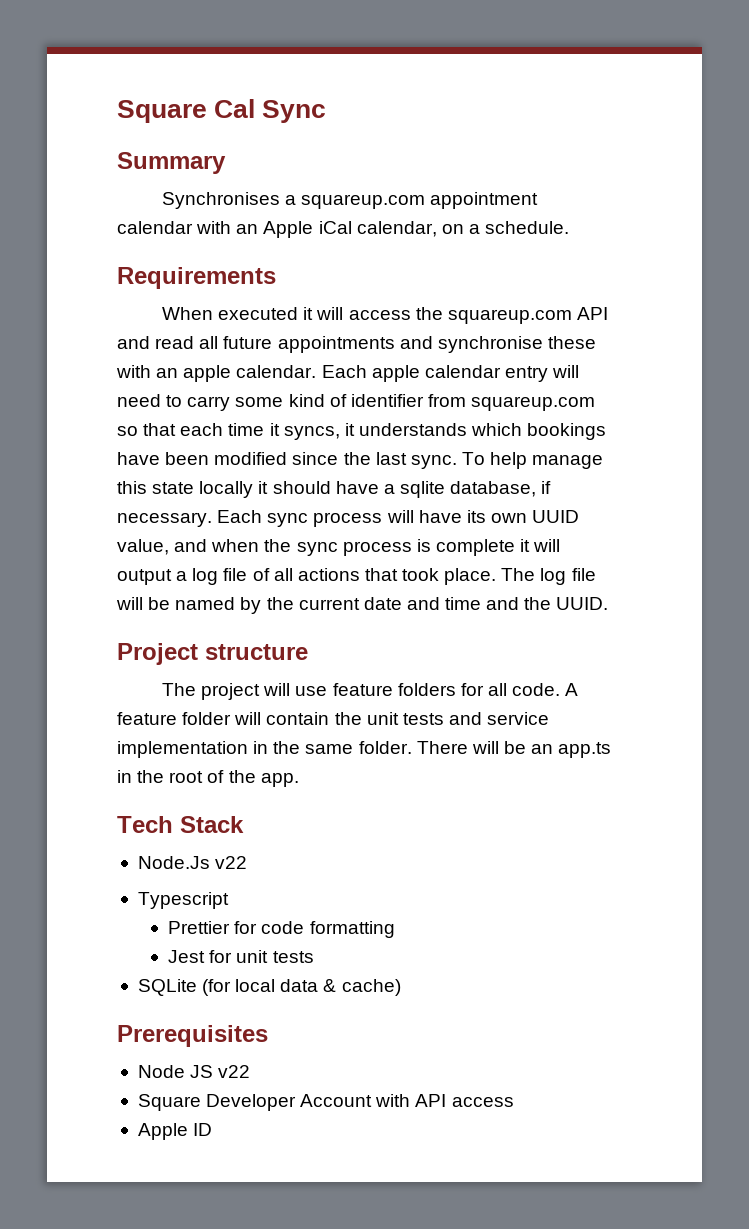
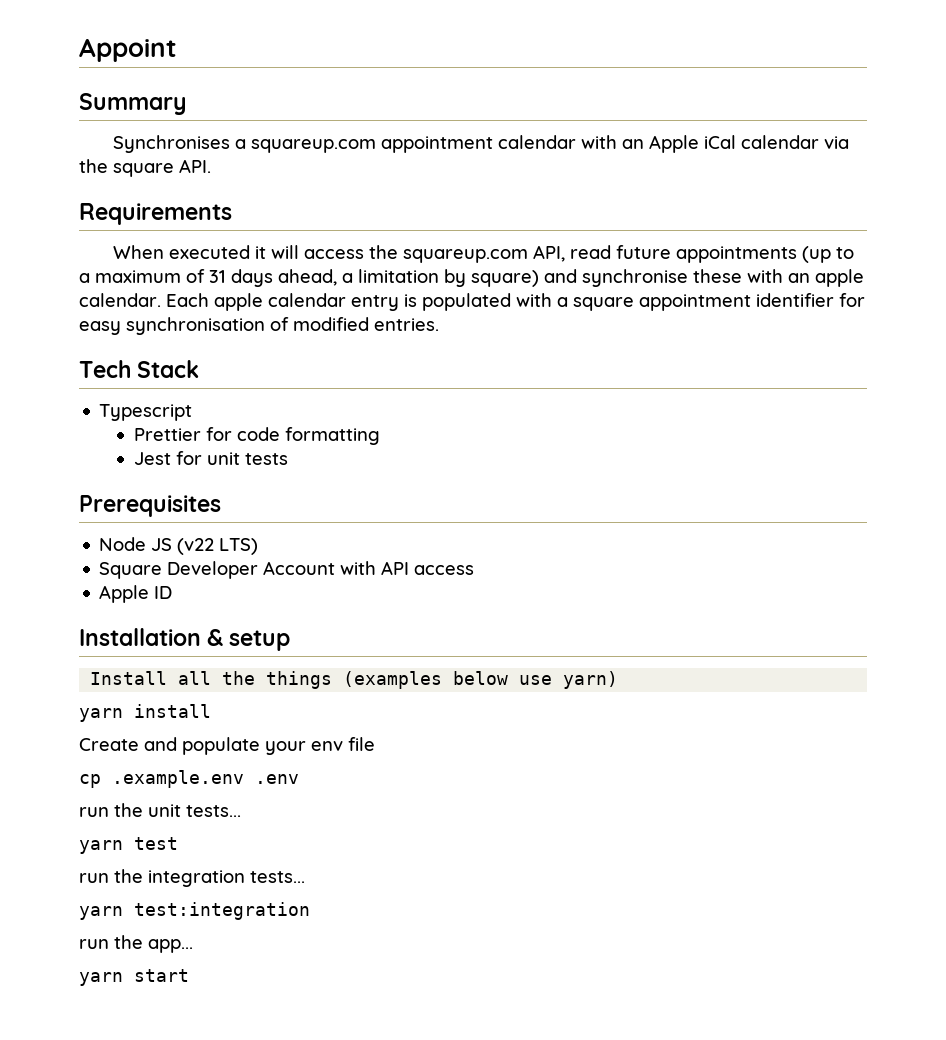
[117,99,327,123] Square Cal Sync -> [79,38,177,62] Appoint
[356,221,570,237] calendar, on a schedule. -> [740,135,849,149] [79,159,211,177] calendar via the square API.
[576,307,608,320] [117,336,395,353] API and read all future appointments -> [532,245,854,263] [79,269,539,287] API, read future appointments (up to a maximum of 31 days ahead, a limitation by square)
[552,365,580,378] [117,394,596,411] [117,423,607,440] [117,452,604,469] [117,481,552,498] [117,510,580,527] [117,539,561,556] [117,568,596,585] [116,597,609,614] [117,643,308,665] [162,683,579,700] [117,712,550,725] [117,741,612,758] [117,770,299,787] will need to carry some kind of identifier from squareup.com so that each time it syncs, it understands which bookings have been modified since the last sync. To help manage this state locally it should have a sqlite database, if necessary. Each sync process will have its own UUID value, and when the sync process is complete it will output a log file of all actions that took place. The log file will be named by the current date and time and the UUID. // Project structure // The project will use feature folders for all code. A feature folder will contain the unit tests and service implementation in the same folder. There will be an app.ts in the root of the app. -> [404,293,865,311] [79,317,439,335] is populated with a square appointment identifier for easy synchronisation of modified entries.
[137,856,248,869] // Node.Js v22 -> (200, 369) none
[137,979,401,996] // SQLite (for local data & cache) -> (289, 459) none
[218,1065,251,1078] v22 -> [177,538,259,555] (v22 LTS)
(213, 1129) none -> [79,628,291,651] [90,671,619,689] [79,704,211,722] [79,737,375,755] [79,770,299,788] [79,803,241,817] [79,837,178,854] [79,869,305,887] [79,902,310,920] [79,935,193,953] [79,969,189,986] // Installation & setup // Install all the things (examples below use yarn) // yarn install // Create and populate your env file // cp .example.env .env // run the unit tests... // yarn test // run the integration tests... // yarn test:integration // run the app... // yarn start

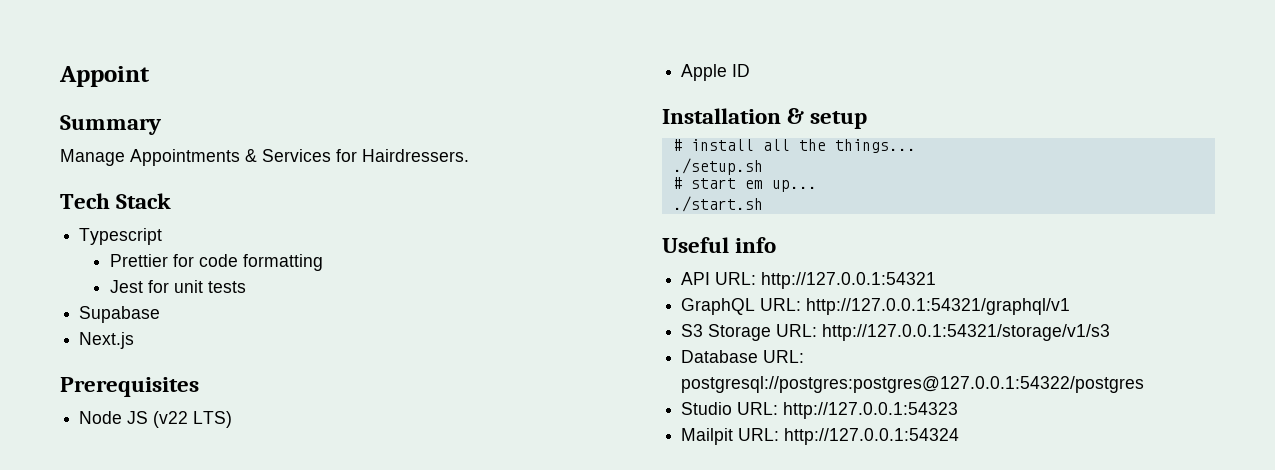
[112,135,849,153] [79,159,211,177] [79,203,232,225] [112,245,854,263] [79,269,864,287] [79,293,865,311] [79,317,439,335] Synchronises a squareup.com appointment calendar with an Apple iCal calendar via the square API. // Requirements // When executed it will access the squareup.com API, read future appointments (up to a maximum of 31 days ahead, a limitation by square) and synchronise these with an apple calendar. Each apple calendar entry is populated with a square appointment identifier for easy synchronisation of modified entries. -> [60,149,469,166] Manage Appointments & Services for Hairdressers.
(289, 459) none -> [79,306,161,323] [79,332,135,349] // Supabase // Next.js
[99,561,475,579] // Square Developer Account with API access -> (233, 419) none
[90,671,619,689] [79,704,211,722] [79,737,375,755] [79,770,299,788] [79,803,241,817] [79,837,178,854] [79,869,305,887] [79,902,310,920] [79,935,193,953] [79,969,189,986] Install all the things (examples below use yarn) // yarn install // Create and populate your env file // cp .example.env .env // run the unit tests... // yarn test // run the integration tests... // yarn test:integration // run the app... // yarn start -> [672,139,916,153] [672,158,763,175] [672,177,817,192] [672,196,763,212] [662,237,777,253] [681,272,937,289] [681,298,1071,315] [681,324,1111,341] [681,350,805,363] [681,376,1145,393] [681,402,959,419] [681,428,960,445] # install all the things... // ./setup.sh // # start em up... // ./start.sh // Useful info // API URL: http://127.0.0.1:54321 // GraphQL URL: http://127.0.0.1:54321/graphql/v1 // S3 Storage URL: http://127.0.0.1:54321/storage/v1/s3 // Database URL: postgresql://postgres:postgres@127.0.0.1:54322/postgres // Studio URL: http://127.0.0.1:54323 // Mailpit URL: http://127.0.0.1:54324

